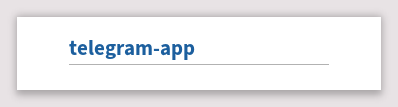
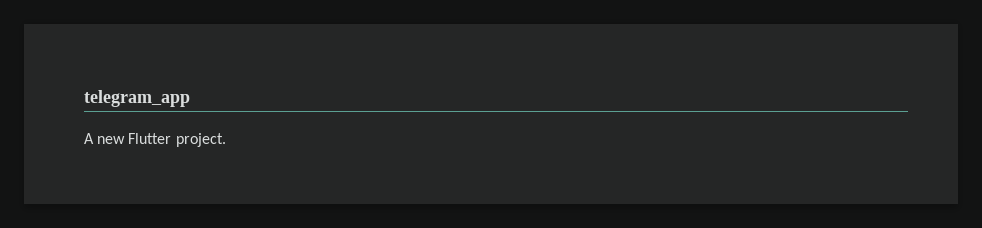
[69,40,195,60] telegram-app -> [84,90,190,107] [84,133,226,147] telegram_app // A new Flutter project.

